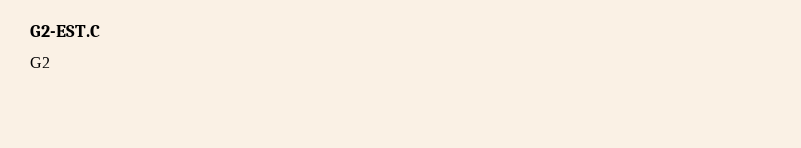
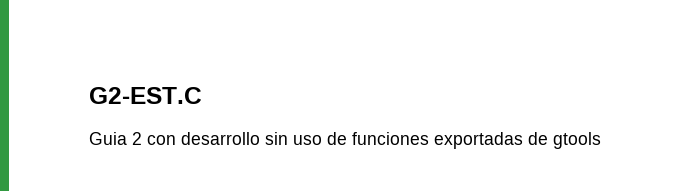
[30,57,50,68] G2 -> [89,132,601,149] Guia 2 con desarrollo sin uso de funciones exportadas de gtools

